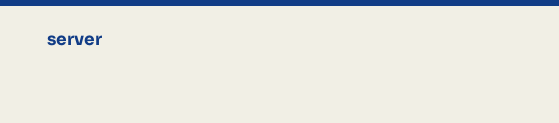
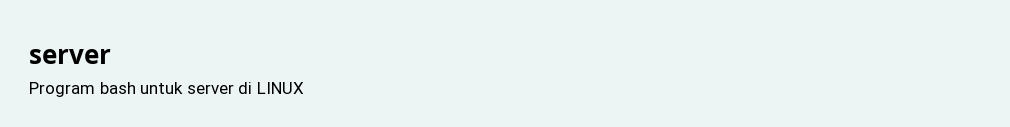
[47,35,102,46] server -> [29,49,111,64] [29,82,304,97] server // Program bash untuk server di LINUX

